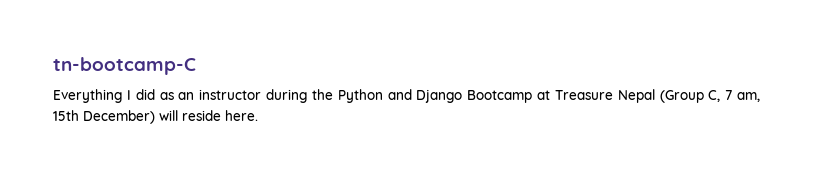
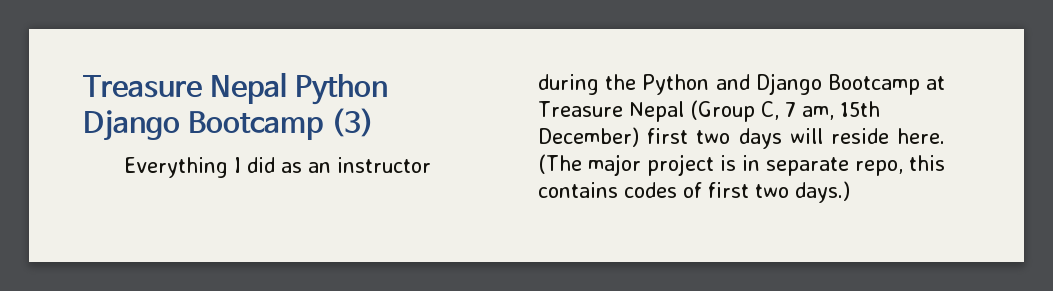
[53,57,196,75] tn-bootcamp-C -> [83,72,388,105] [83,108,374,141] Treasure Nepal Python Django Bootcamp (3)
[159,110,258,121] will reside here. -> [647,128,945,149] [538,154,945,176] [538,181,850,203] first two days will reside here. (The major project is in separate repo, this contains codes of first two days.)

